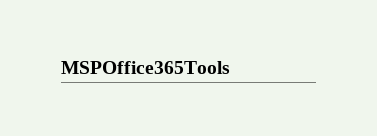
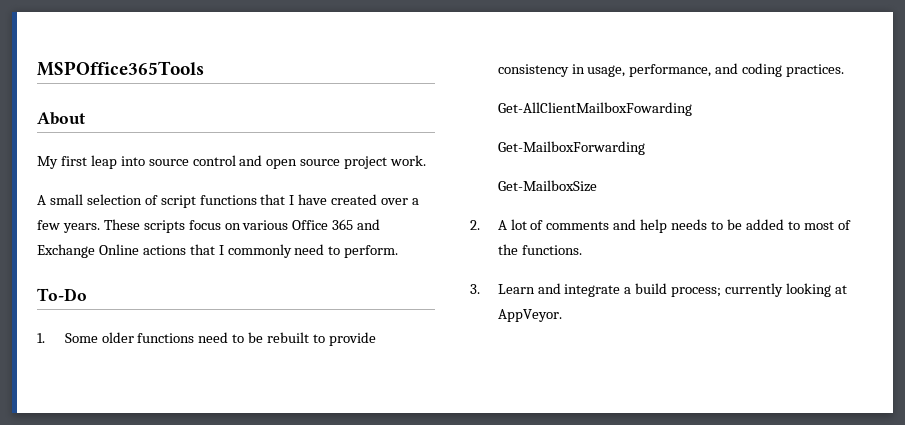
(230, 67) none -> [37,112,85,125] [37,155,427,169] [37,194,420,208] [37,219,381,233] [37,244,399,258] [37,288,87,301] [37,332,376,346] [497,63,845,77] [497,102,692,116] [497,141,645,155] [497,180,597,192] [470,219,851,233] [497,244,582,255] [470,283,847,297] [497,309,562,322] // About // My first leap into source control and open source project work. // A small selection of script functions that I have created over a few years. These scripts focus on various Office 365 and Exchange Online actions that I commonly need to perform. // To-Do // 1. Some older functions need to be rebuilt to provide consistency in usage, performance, and coding practices. // Get-AllClientMailboxFowarding // Get-MailboxForwarding // Get-MailboxSize // 2. A lot of comments and help needs to be added to most of the functions. // 3. Learn and integrate a build process; currently looking at AppVeyor.

